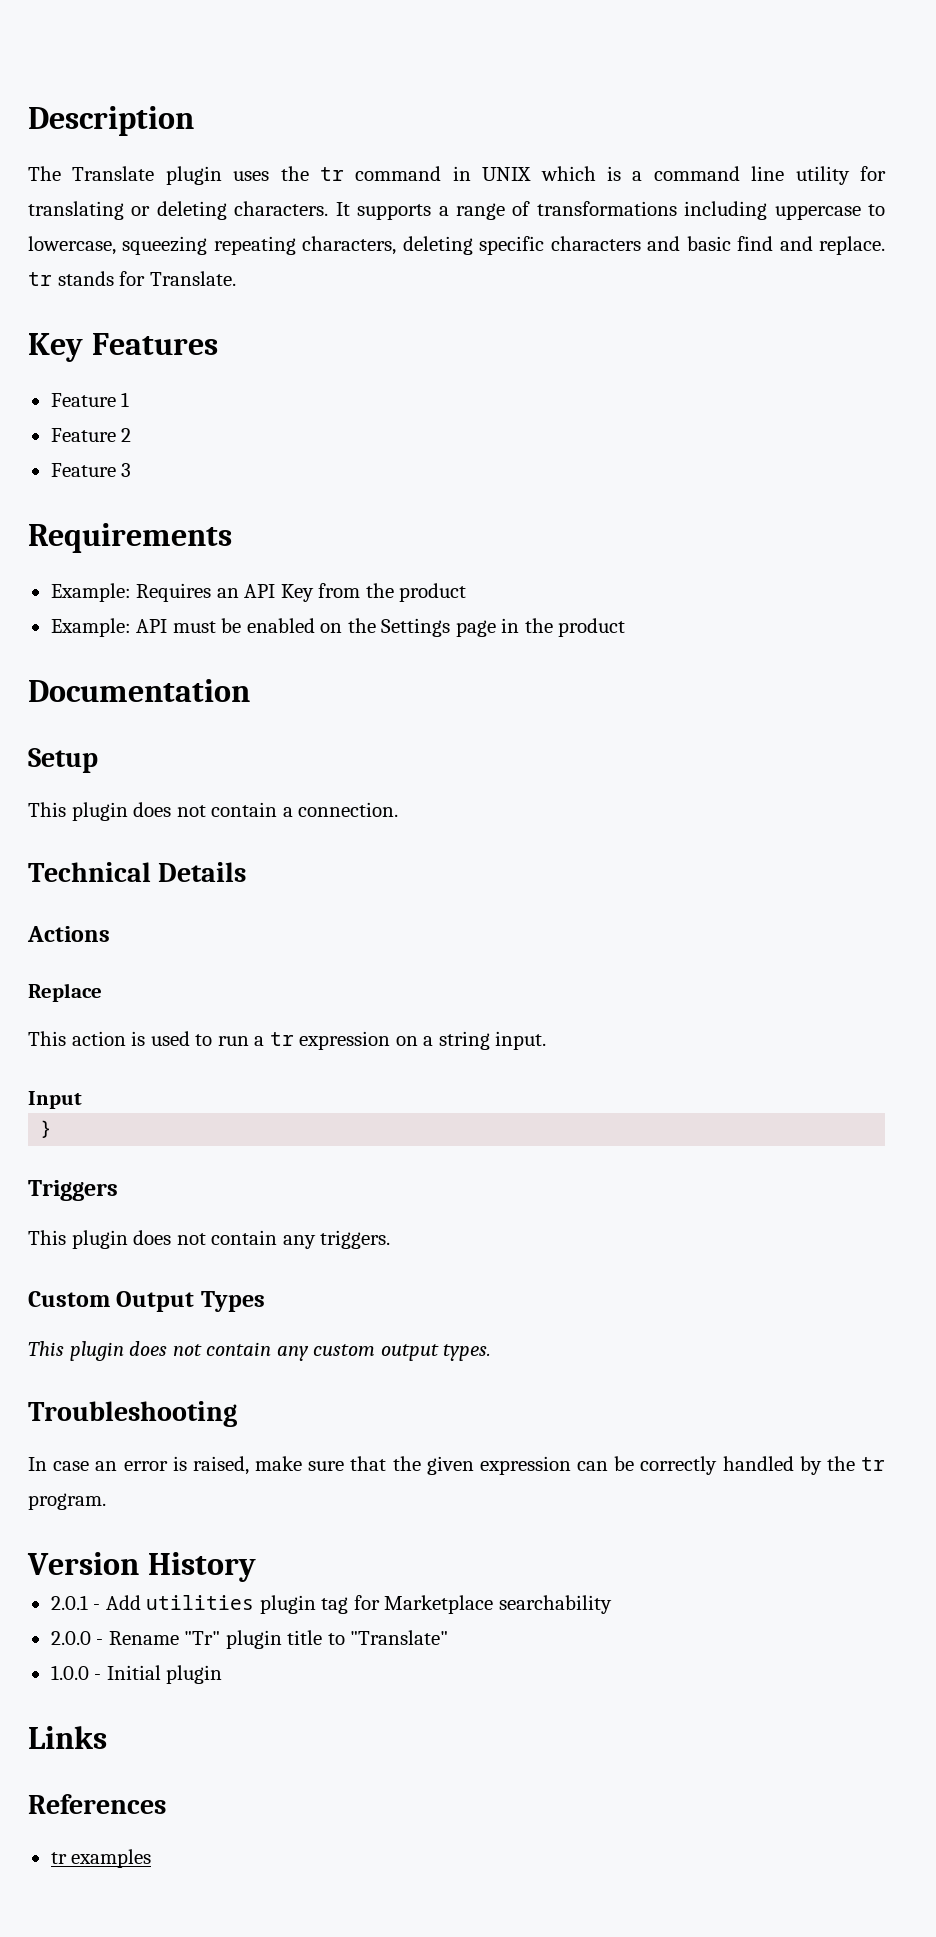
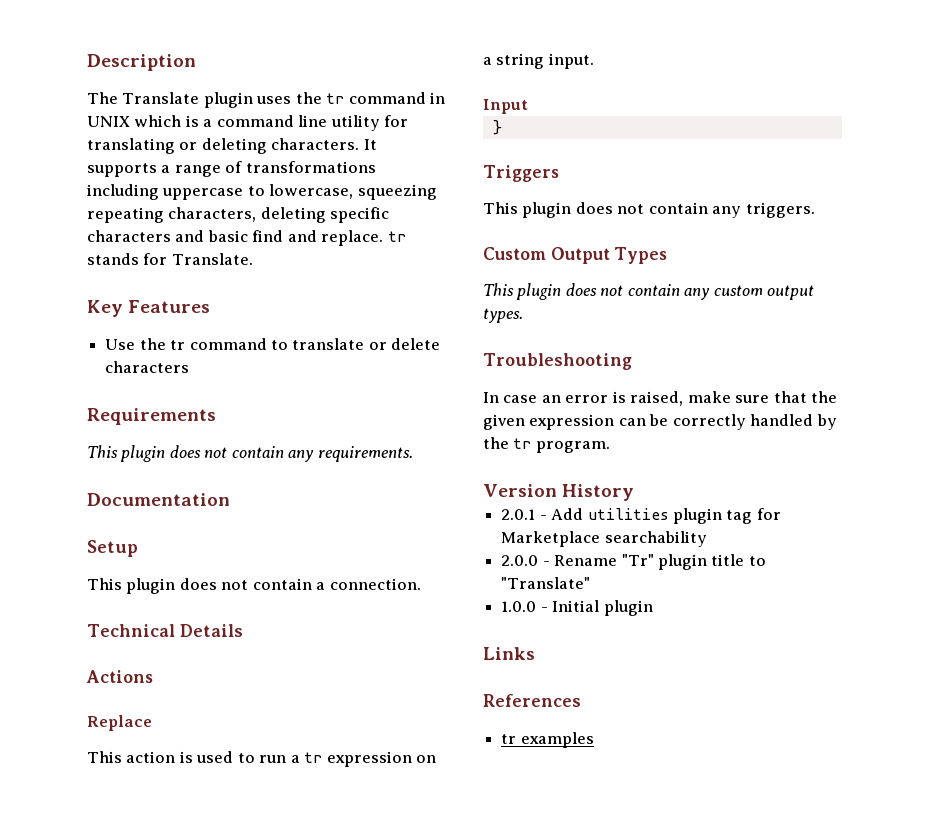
[50,392,130,407] [50,428,132,442] [50,463,132,477] [28,523,232,553] [50,583,467,602] [50,618,626,637] Feature 1 // Feature 2 // Feature 3 // Requirements // Example: Requires an API Key from the product // Example: API must be enabled on the Settings page in the product -> [105,338,441,350] [105,361,190,373] [87,408,216,425] [87,445,413,462] Use the tr command to translate or delete characters // Requirements // This plugin does not contain any requirements.

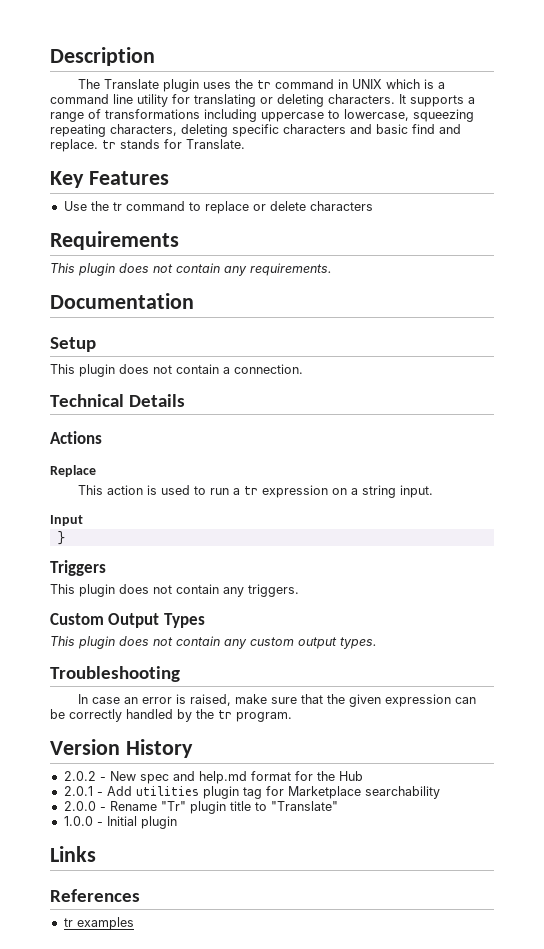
[292,338,365,350] translate -> [204,201,249,214] replace
(635, 492) none -> [63,771,363,784] // 2.0.2 - New spec and help.md format for the Hub

